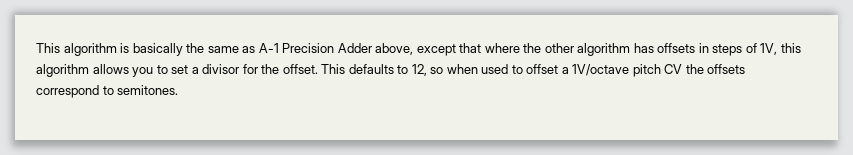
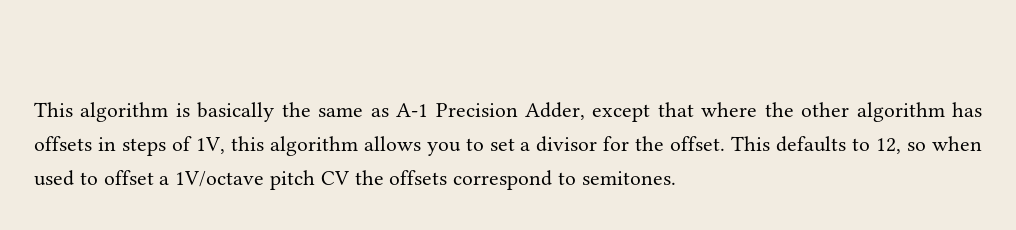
[337,43,414,55] Adder above, -> [524,102,585,120] Adder,

